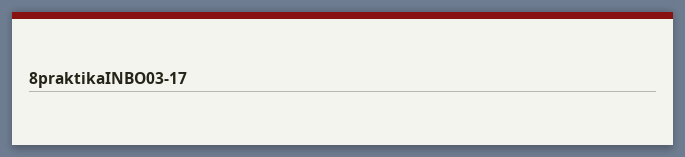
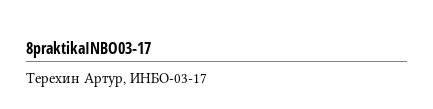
(187, 80) none -> [26,72,207,87] // Терехин Артур, ИНБО-03-17

